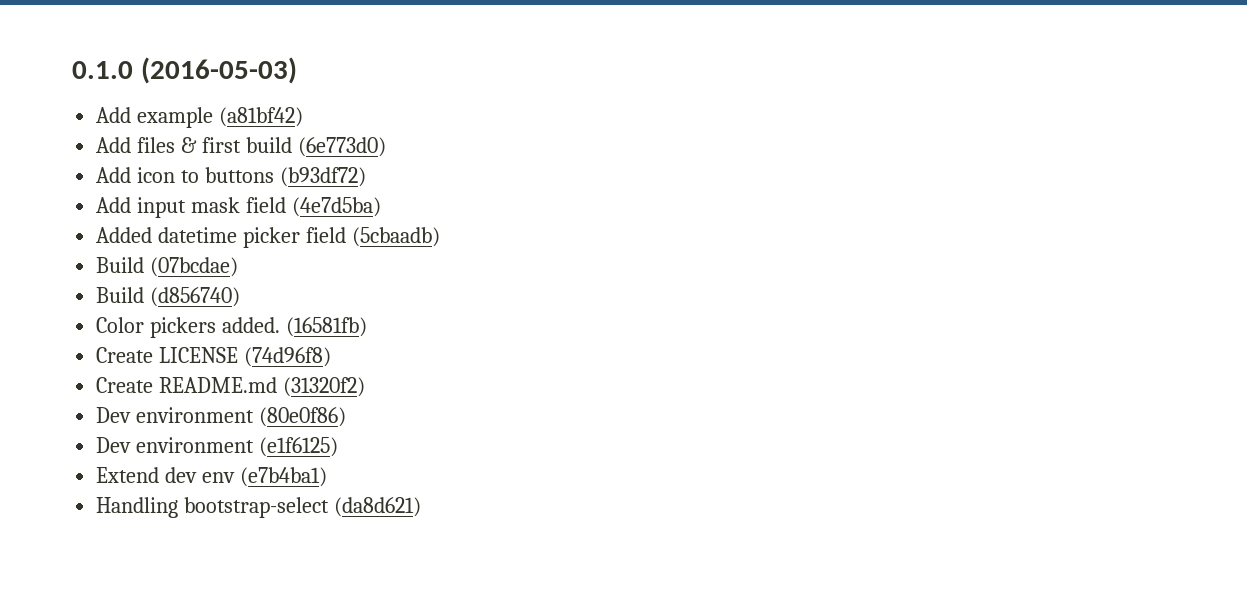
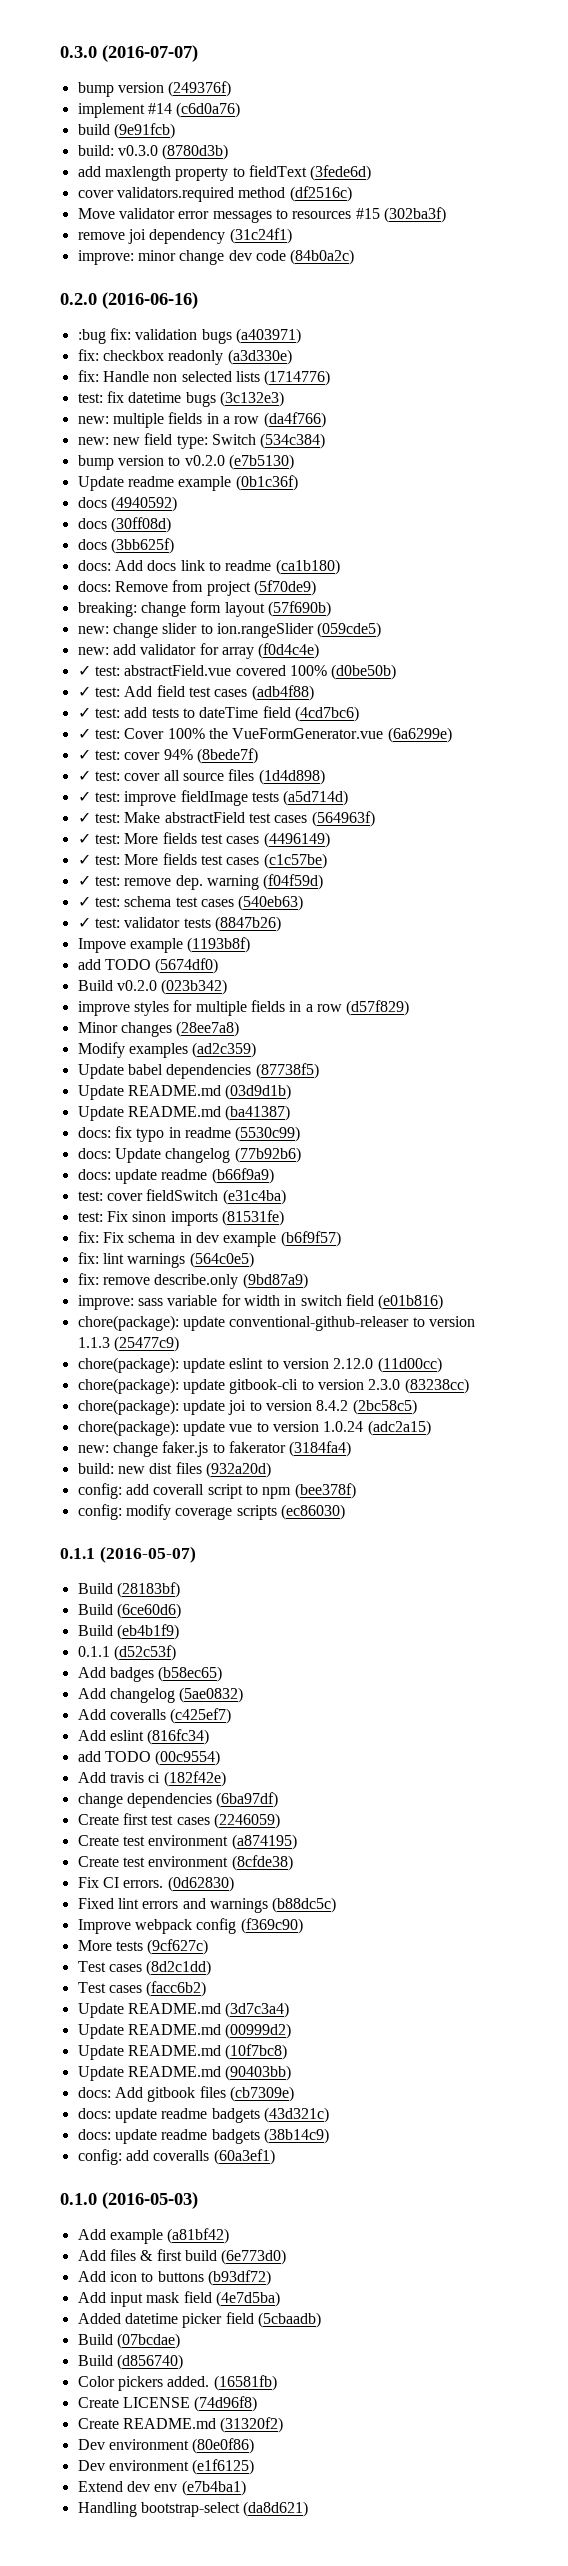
(72, 70) none -> [60,45,198,62] [77,81,232,97] [77,102,241,118] [77,123,175,139] [77,144,229,160] [77,165,372,181] [77,186,352,202] [77,207,446,223] [77,228,292,244] [77,249,355,265] [60,292,198,309] [77,328,301,344] [77,349,292,365] [77,370,331,386] [77,391,284,407] [77,412,326,428] [77,433,326,449] [77,454,294,470] [77,475,298,491] [77,496,177,512] [77,517,171,533] [77,538,174,554] [77,559,340,575] [77,580,316,596] [77,601,331,617] [77,622,382,638] [77,643,320,659] [77,664,397,680] [77,685,314,701] [77,706,359,722] [77,727,452,743] [77,748,258,764] [77,769,325,785] [77,790,349,806] [77,811,375,827] [77,832,330,848] [77,853,327,869] [77,874,324,890] [77,895,304,911] [77,916,281,932] [77,937,251,953] [77,958,219,974] [77,979,228,995] [77,1000,410,1016] [77,1021,240,1037] [77,1042,257,1058] [77,1063,319,1079] [77,1084,292,1100] [77,1105,291,1121] [77,1126,301,1142] [77,1147,301,1163] [77,1168,274,1184] [77,1189,286,1205] [77,1210,284,1226] [77,1231,341,1247] [77,1252,254,1268] [77,1273,308,1289] [77,1294,444,1310] [77,1315,475,1331] [77,1336,179,1352] [77,1357,442,1373] [77,1378,469,1394] [77,1399,417,1415] [77,1420,431,1436] [77,1441,352,1457] [77,1462,271,1478] [77,1483,356,1499] [77,1504,345,1520] [60,1546,196,1563] [77,1582,180,1598] [77,1603,181,1619] [77,1624,179,1640] [77,1645,176,1661] [77,1666,223,1682] [77,1687,244,1703] [77,1708,232,1724] [77,1729,210,1745] [77,1750,221,1766] [77,1771,226,1787] [77,1792,279,1808] [77,1813,280,1829] [77,1834,297,1850] [77,1855,293,1871] [77,1876,234,1892] [77,1897,337,1913] [77,1918,303,1934] [77,1939,209,1955] [77,1960,212,1976] [77,1981,207,1997] [77,2002,290,2018] [77,2023,292,2039] [77,2044,288,2060] [77,2065,292,2081] [77,2086,294,2102] [77,2107,329,2123] [77,2128,329,2144] [77,2149,275,2165] 0.3.0 (2016-07-07) // bump version (249376f) // implement #14 (c6d0a76) // build (9e91fcb) // build: v0.3.0 (8780d3b) // add maxlength property to fieldText (3fede6d) // cover validators.required method (df2516c) // Move validator error messages to resources #15 (302ba3f) // remove joi dependency (31c24f1) // improve: minor change dev code (84b0a2c) // 0.2.0 (2016-06-16) // :bug fix: validation bugs (a403971) // fix: checkbox readonly (a3d330e) // fix: Handle non selected lists (1714776) // test: fix datetime bugs (3c132e3) // new: multiple fields in a row (da4f766) // new: new field type: Switch (534c384) // bump version to v0.2.0 (e7b5130) // Update readme example (0b1c36f) // docs (4940592) // docs (30ff08d) // docs (3bb625f) // docs: Add docs link to readme (ca1b180) // docs: Remove from project (5f70de9) // breaking: change form layout (57f690b) // new: change slider to ion.rangeSlider (059cde5) // new: add validator for array (f0d4c4e) // ✓ test: abstractField.vue covered 100% (d0be50b) // ✓ test: Add field test cases (adb4f88) // ✓ test: add tests to dateTime field (4cd7bc6) // ✓ test: Cover 100% the VueFormGenerator.vue (6a6299e) // ✓ test: cover 94% (8bede7f) // ✓ test: cover all source files (1d4d898) // ✓ test: improve fieldImage tests (a5d714d) // ✓ test: Make abstractField test cases (564963f) // ✓ test: More fields test cases (4496149) // ✓ test: More fields test cases (c1c57be) // ✓ test: remove dep. warning (f04f59d) // ✓ test: schema test cases (540eb63) // ✓ test: validator tests (8847b26) // Impove example (1193b8f) // add TODO (5674df0) // Build v0.2.0 (023b342) // improve styles for multiple fields in a row (d57f829) // Minor changes (28ee7a8) // Modify examples (ad2c359) // Update babel dependencies (87738f5) // Update README.md (03d9d1b) // Update README.md (ba41387) // docs: fix typo in readme (5530c99) // docs: Update changelog (77b92b6) // docs: update readme (b66f9a9) // test: cover fieldSwitch (e31c4ba) // test: Fix sinon imports (81531fe) // fix: Fix schema in dev example (b6f9f57) // fix: lint warnings (564c0e5) // fix: remove describe.only (9bd87a9) // improve: sass variable for width in switch field (e01b816) // chore(package): update conventional-github-releaser to version 1.1.3 (25477c9) // chore(package): update eslint to version 2.12.0 (11d00cc) // chore(package): update gitbook-cli to version 2.3.0 (83238cc) // chore(package): update joi to version 8.4.2 (2bc58c5) // chore(package): update vue to version 1.0.24 (adc2a15) // new: change faker.js to fakerator (3184fa4) // build: new dist files (932a20d) // config: add coverall script to npm (bee378f) // config: modify coverage scripts (ec86030) // 0.1.1 (2016-05-07) // Build (28183bf) // Build (6ce60d6) // Build (eb4b1f9) // 0.1.1 (d52c53f) // Add badges (b58ec65) // Add changelog (5ae0832) // Add coveralls (c425ef7) // Add eslint (816fc34) // add TODO (00c9554) // Add travis ci (182f42e) // change dependencies (6ba97df) // Create first test cases (2246059) // Create test environment (a874195) // Create test environment (8cfde38) // Fix CI errors. (0d62830) // Fixed lint errors and warnings (b88dc5c) // Improve webpack config (f369c90) // More tests (9cf627c) // Test cases (8d2c1dd) // Test cases (facc6b2) // Update README.md (3d7c3a4) // Update README.md (00999d2) // Update README.md (10f7bc8) // Update README.md (90403bb) // docs: Add gitbook files (cb7309e) // docs: update readme badgets (43d321c) // docs: update readme badgets (38b14c9) // config: add coveralls (60a3ef1) //

